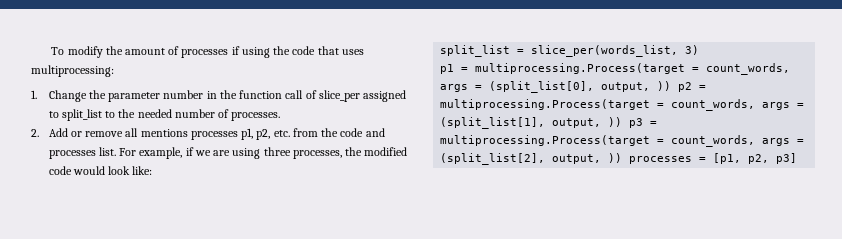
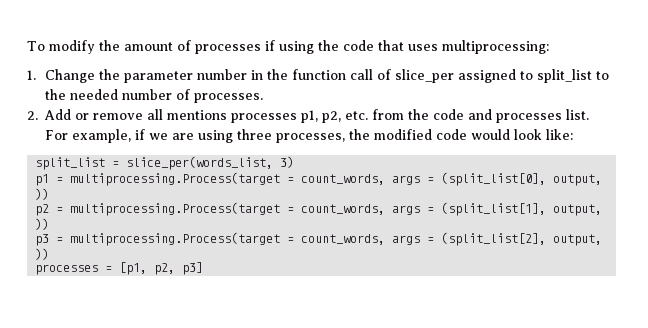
(672, 86) none -> (50, 194) //
(623, 122) none -> (50, 224) //
(623, 158) none -> (50, 254) //

